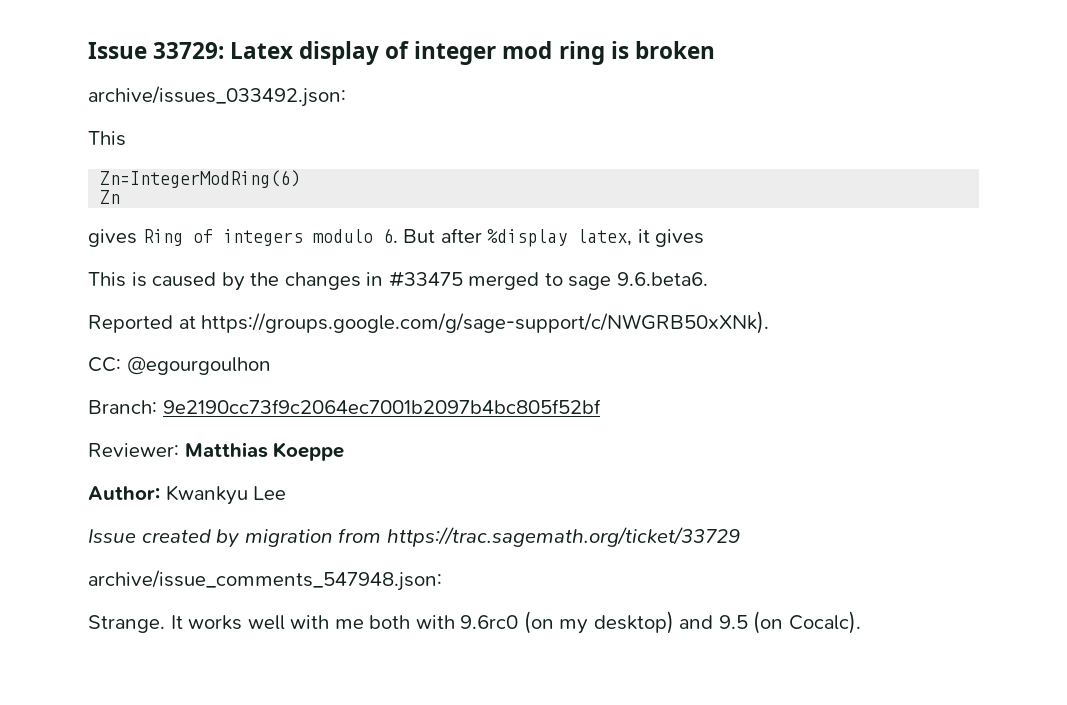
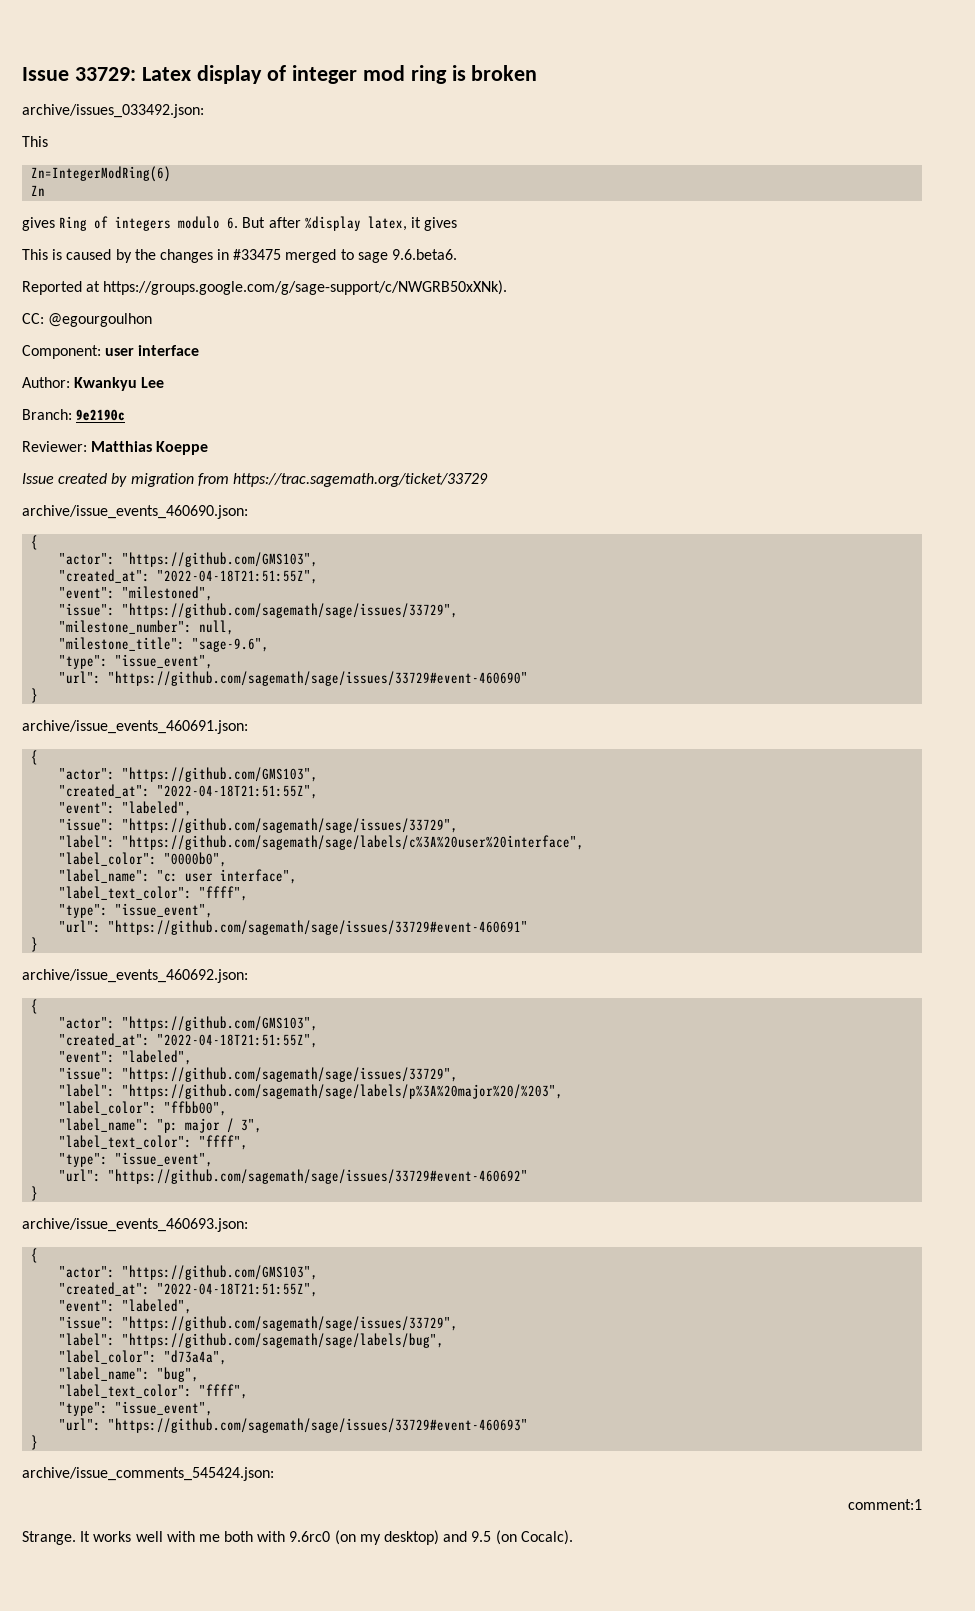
(271, 365) none -> [22,345,200,359] [22,377,165,391] // Component: user interface // Author: Kwankyu Lee
[162,399,601,414] 9e2190cc73f9c2064ec7001b2097b4bc805f52bf -> [76,409,126,421] 9e2190c
[88,485,287,505] // Author: Kwankyu Lee -> (209, 448) none
[88,570,442,591] archive/issue_comments_547948.json: -> [22,505,248,519] [31,535,39,550] [59,552,319,567] [59,569,319,584] [59,586,214,601] [59,603,459,618] [59,620,235,635] [59,637,270,652] [59,654,214,669] [59,671,529,686] [31,688,39,703] [22,720,248,734] [31,750,39,765] [59,767,319,782] [59,784,319,799] [59,801,193,816] [59,818,459,833] [59,835,585,850] [59,852,228,867] [59,869,298,884] [59,886,249,901] [59,903,214,918] [59,920,529,935] [31,937,39,952] [22,969,248,983] [31,999,39,1014] [59,1016,319,1031] [59,1033,319,1048] [59,1050,193,1065] [59,1067,459,1082] [59,1084,564,1099] [59,1101,228,1116] [59,1118,263,1133] [59,1135,249,1150] [59,1152,214,1167] [59,1169,529,1184] [31,1186,39,1201] [22,1218,248,1232] [31,1248,39,1263] [59,1265,319,1280] [59,1282,319,1297] [59,1299,193,1314] [59,1316,459,1331] [59,1333,445,1348] [59,1350,228,1365] [59,1367,200,1382] [59,1384,249,1399] [59,1401,214,1416] [59,1418,529,1433] [31,1435,39,1450] [22,1467,274,1481] [848,1499,922,1510] archive/issue_events_460690.json: // { // "actor": "https://github.com/GMS103", // "created_at": "2022-04-18T21:51:55Z", // "event": "milestoned", // "issue": "https://github.com/sagemath/sage/issues/33729", // "milestone_number": null, // "milestone_title": "sage-9.6", // "type": "issue_event", // "url": "https://github.com/sagemath/sage/issues/33729#event-460690" // } // archive/issue_events_460691.json: // { // "actor": "https://github.com/GMS103", // "created_at": "2022-04-18T21:51:55Z", // "event": "labeled", // "issue": "https://github.com/sagemath/sage/issues/33729", // "label": "https://github.com/sagemath/sage/labels/c%3A%20user%20interface", // "label_color": "0000b0", // "label_name": "c: user interface", // "label_text_color": "ffff", // "type": "issue_event", // "url": "https://github.com/sagemath/sage/issues/33729#event-460691" // } // archive/issue_events_460692.json: // { // "actor": "https://github.com/GMS103", // "created_at": "2022-04-18T21:51:55Z", // "event": "labeled", // "issue": "https://github.com/sagemath/sage/issues/33729", // "label": "https://github.com/sagemath/sage/labels/p%3A%20major%20/%203", // "label_color": "ffbb00", // "label_name": "p: major / 3", // "label_text_color": "ffff", // "type": "issue_event", // "url": "https://github.com/sagemath/sage/issues/33729#event-460692" // } // archive/issue_events_460693.json: // { // "actor": "https://github.com/GMS103", // "created_at": "2022-04-18T21:51:55Z", // "event": "labeled", // "issue": "https://github.com/sagemath/sage/issues/33729", // "label": "https://github.com/sagemath/sage/labels/bug", // "label_color": "d73a4a", // "label_name": "bug", // "label_text_color": "ffff", // "type": "issue_event", // "url": "https://github.com/sagemath/sage/issues/33729#event-460693" // } // archive/issue_comments_545424.json: // comment:1

